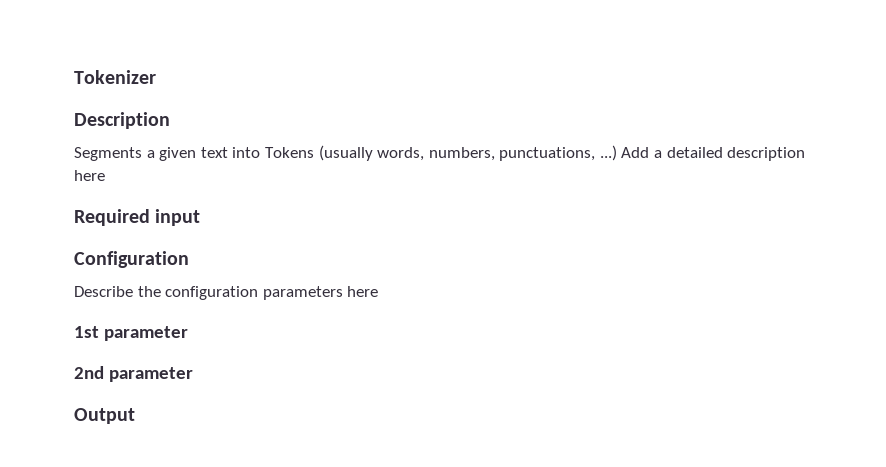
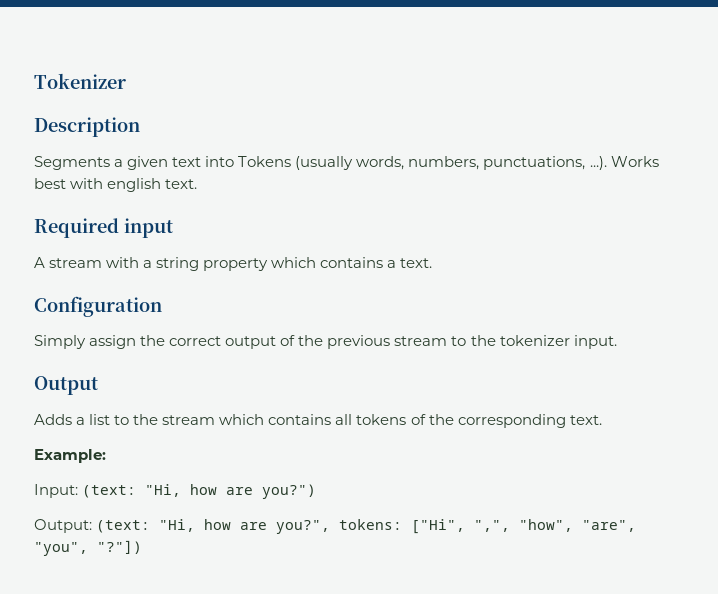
[599,145,806,161] [74,170,105,181] [74,209,201,226] [74,251,189,268] [74,286,379,300] [74,326,188,341] [74,366,193,382] [74,408,135,424] ...) Add a detailed description here // Required input // Configuration // Describe the configuration parameters here // 1st parameter // 2nd parameter // Output -> [589,156,659,170] [34,178,198,192] [34,218,173,238] [34,257,433,271] [34,296,162,317] [34,335,617,349] [34,376,98,395] [34,414,602,428] [34,449,106,463] [34,484,317,499] [34,519,637,534] [34,540,142,556] ...). Works best with english text. // Required input // A stream with a string property which contains a text. // Configuration // Simply assign the correct output of the previous stream to the tokenizer input. // Output // Adds a list to the stream which contains all tokens of the corresponding text. // Example: // Input: (text: "Hi, how are you?") // Output: (text: "Hi, how are you?", tokens: ["Hi", ",", "how", "are", "you", "?"])

